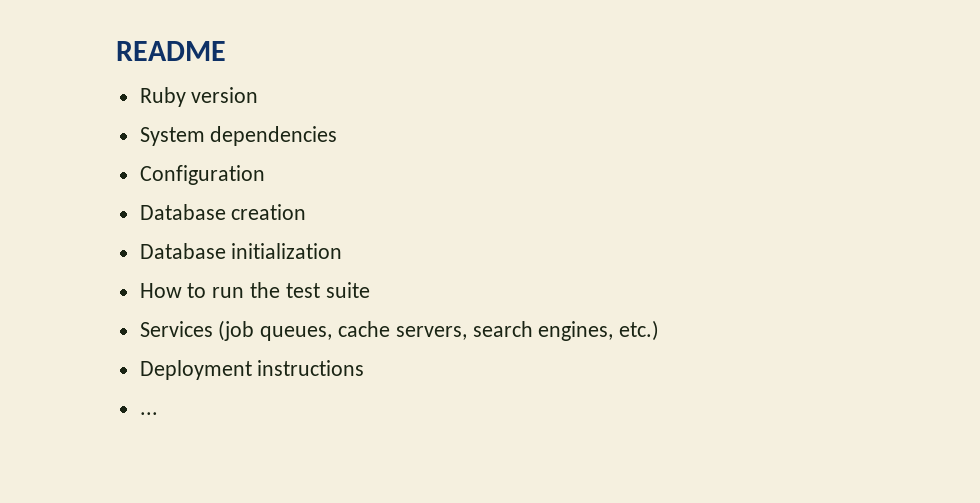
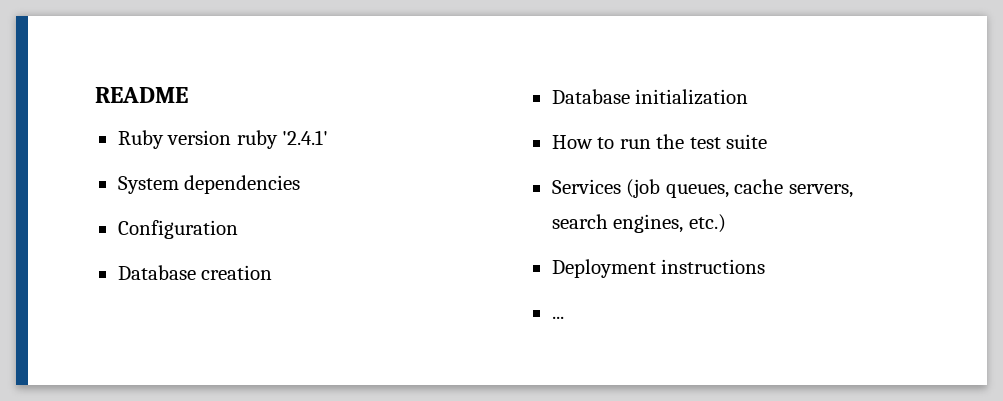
(259, 95) none -> [236,130,329,149] ruby '2.4.1'

